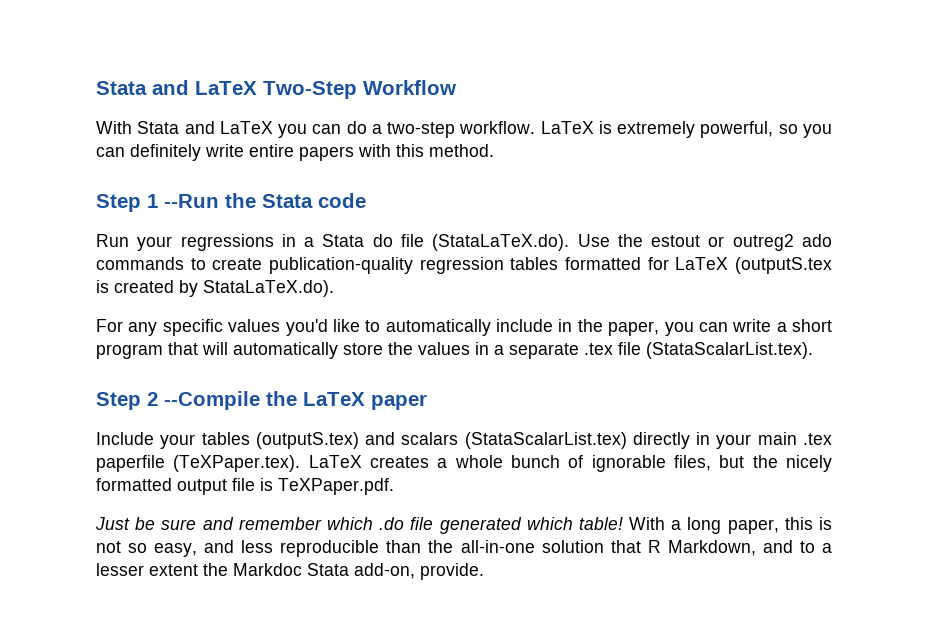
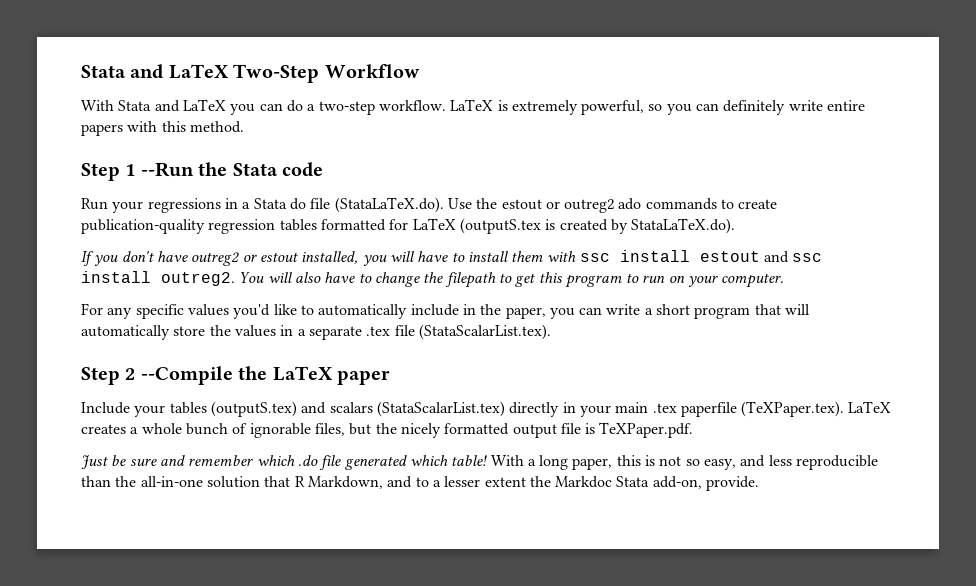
(334, 288) none -> [81,250,823,266] [81,271,785,288] // If you don't have outreg2 or estout installed, you will have to install them with ssc install estout and ssc install outreg2. You will also have to change the filepath to get this program to run on your computer.

